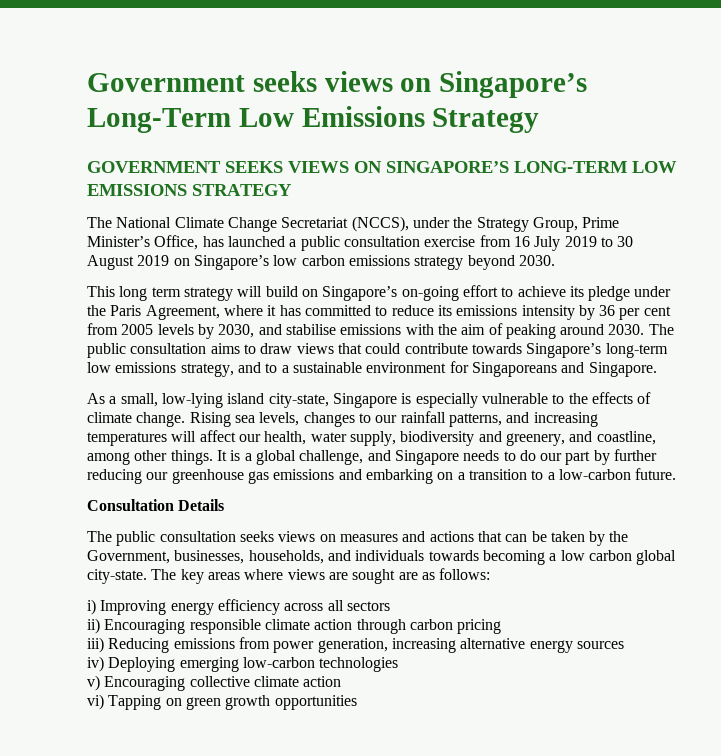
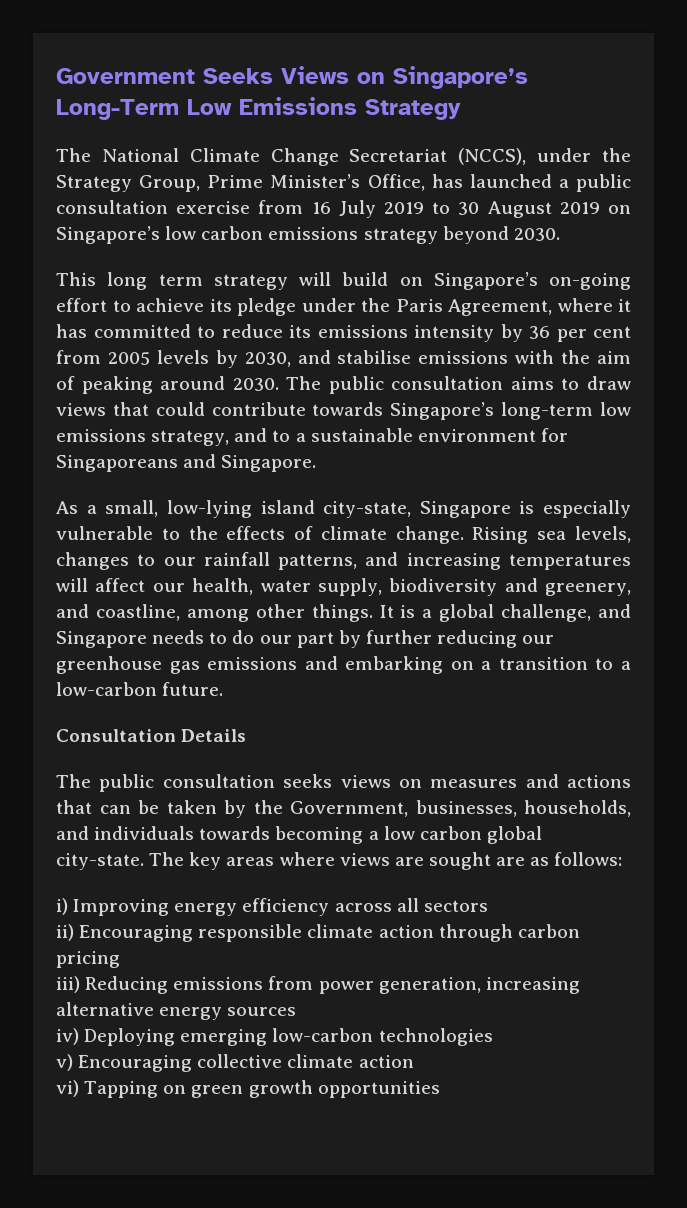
[252,71,393,92] seeks views -> [203,66,349,84] Seeks Views
[87,161,677,173] [87,184,292,196] // GOVERNMENT SEEKS VIEWS ON SINGAPORE’S LONG-TERM LOW EMISSIONS STRATEGY -> (461, 109) none

